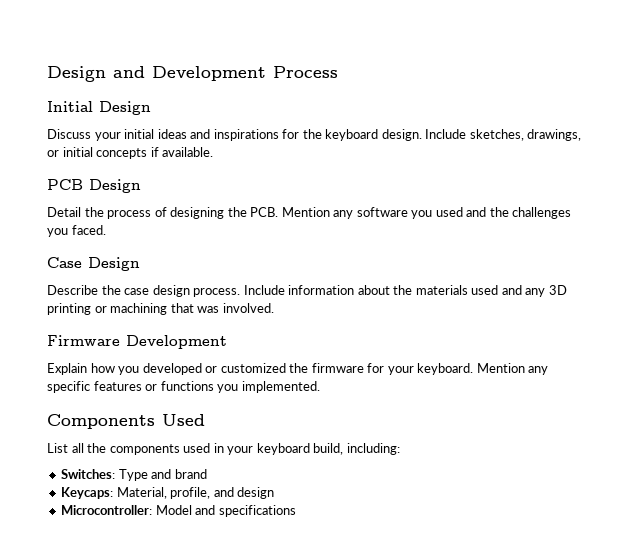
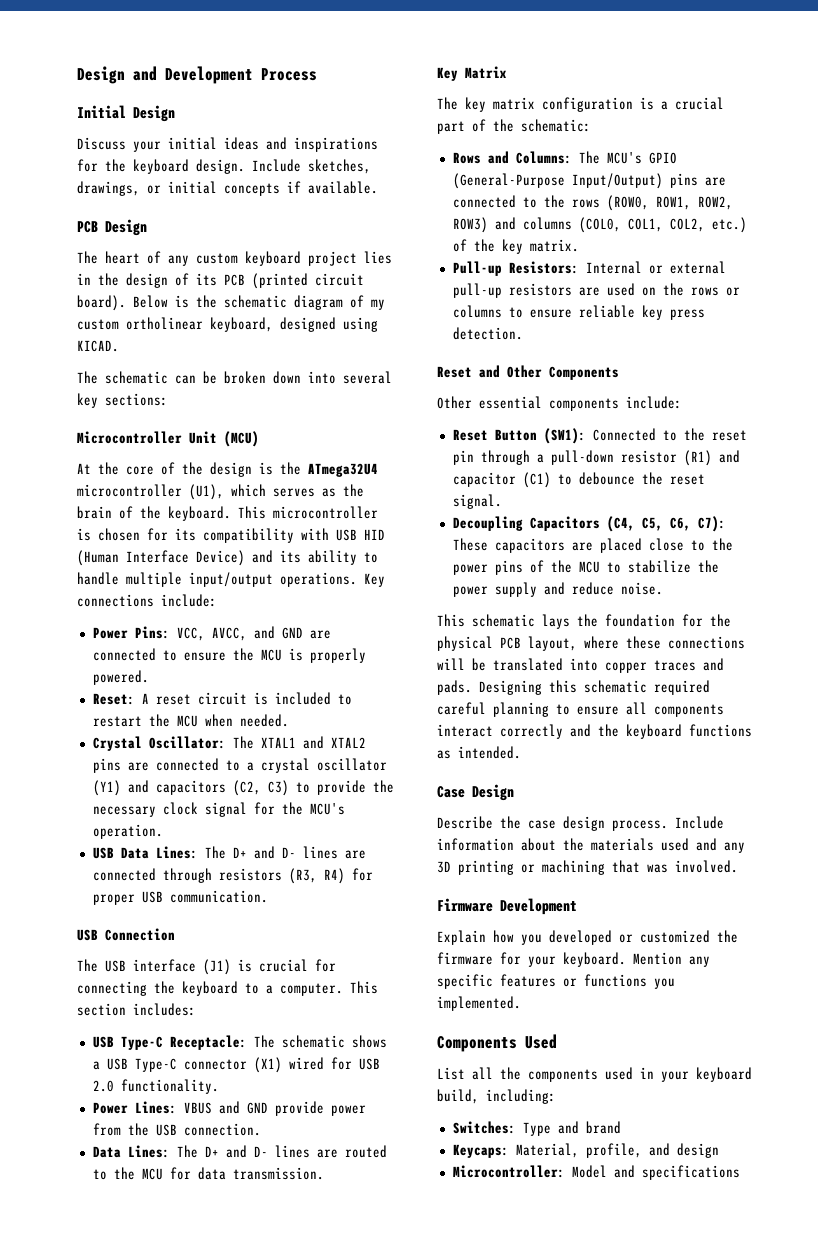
[47,207,572,219] [47,225,106,237] Detail the process of designing the PCB. Mention any software you used and the challenges you faced. -> [77,251,392,266] [77,273,364,289] [77,295,385,311] [77,317,378,332] [77,340,119,352] [77,371,392,384] [77,393,168,408] [77,431,259,447] [77,462,378,477] [77,484,364,500] [77,506,378,521] [77,528,385,543] [77,550,378,566] [77,572,385,587] [77,594,217,607] [92,626,331,641] [92,648,366,663] [92,670,149,685] [92,692,352,705] [92,714,289,727] [92,736,366,751] [92,758,387,773] [92,780,394,796] [92,802,345,817] [92,824,163,839] [92,846,366,859] [92,868,373,884] [92,890,268,905] [77,928,175,941] [77,959,336,975] [77,981,378,996] [77,1003,196,1016] [92,1035,387,1050] [92,1057,380,1073] [92,1079,219,1094] [92,1101,366,1116] [92,1123,261,1136] [92,1145,387,1158] [92,1167,324,1180] [437,66,507,81] [437,97,724,112] [437,119,591,134] [452,151,677,164] [452,173,726,189] [452,195,733,211] [452,217,747,233] [452,239,579,254] [452,261,726,276] [452,283,740,298] [452,305,705,320] [452,327,523,340] [437,365,619,380] [437,396,682,411] [452,428,747,444] [452,450,740,466] [452,472,705,488] [452,494,502,509] [452,516,726,532] [452,538,733,553] [452,560,719,575] [452,582,663,597] [437,614,731,629] [437,636,745,651] [437,658,724,673] [437,680,710,695] [437,702,724,717] [437,724,752,739] [437,746,521,759] The heart of any custom keyboard project lies in the design of its PCB (printed circuit board). Below is the schematic diagram of my custom ortholinear keyboard, designed using KICAD. // The schematic can be broken down into several key sections: // Microcontroller Unit (MCU) // At the core of the design is the ATmega32U4 microcontroller (U1), which serves as the brain of the keyboard. This microcontroller is chosen for its compatibility with USB HID (Human Interface Device) and its ability to handle multiple input/output operations. Key connections include: // Power Pins: VCC, AVCC, and GND are connected to ensure the MCU is properly powered. // Reset: A reset circuit is included to restart the MCU when needed. // Crystal Oscillator: The XTAL1 and XTAL2 pins are connected to a crystal oscillator (Y1) and capacitors (C2, C3) to provide the necessary clock signal for the MCU's operation. // USB Data Lines: The D+ and D- lines are connected through resistors (R3, R4) for proper USB communication. // USB Connection // The USB interface (J1) is crucial for connecting the keyboard to a computer. This section includes: // USB Type-C Receptacle: The schematic shows a USB Type-C connector (X1) wired for USB 2.0 functionality. // Power Lines: VBUS and GND provide power from the USB connection. // Data Lines: The D+ and D- lines are routed to the MCU for data transmission. // Key Matrix // The key matrix configuration is a crucial part of the schematic: // Rows and Columns: The MCU's GPIO (General-Purpose Input/Output) pins are connected to the rows (ROW0, ROW1, ROW2, ROW3) and columns (COL0, COL1, COL2, etc.) of the key matrix. // Pull-up Resistors: Internal or external pull-up resistors are used on the rows or columns to ensure reliable key press detection. // Reset and Other Components // Other essential components include: // Reset Button (SW1): Connected to the reset pin through a pull-down resistor (R1) and capacitor (C1) to debounce the reset signal. // Decoupling Capacitors (C4, C5, C6, C7): These capacitors are placed close to the power pins of the MCU to stabilize the power supply and reduce noise. // This schematic lays the foundation for the physical PCB layout, where these connections will be translated into copper traces and pads. Designing this schematic required careful planning to ensure all components interact correctly and the keyboard functions as intended.

